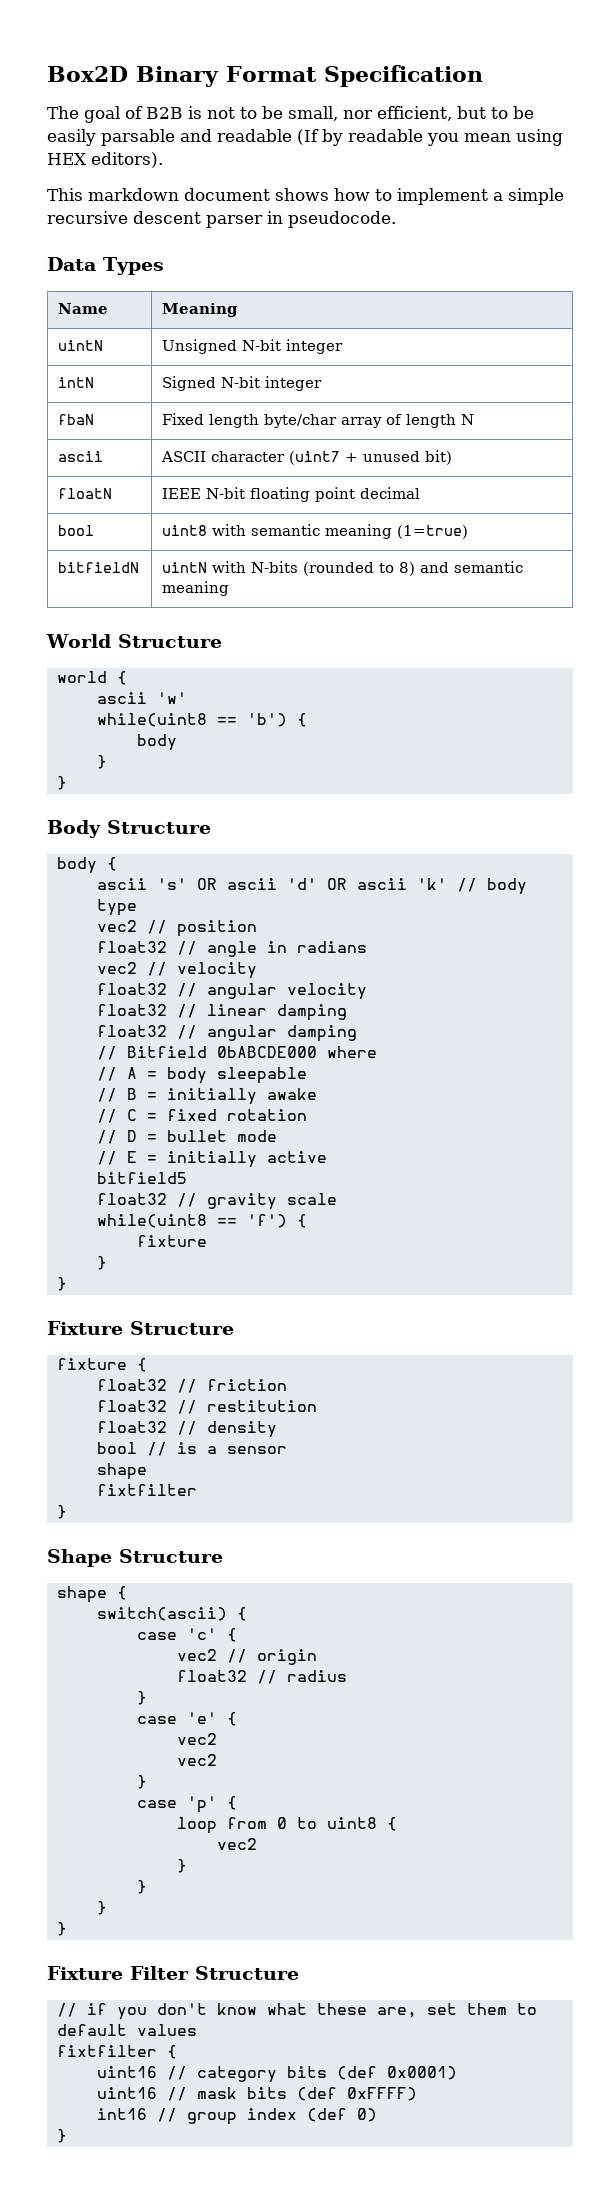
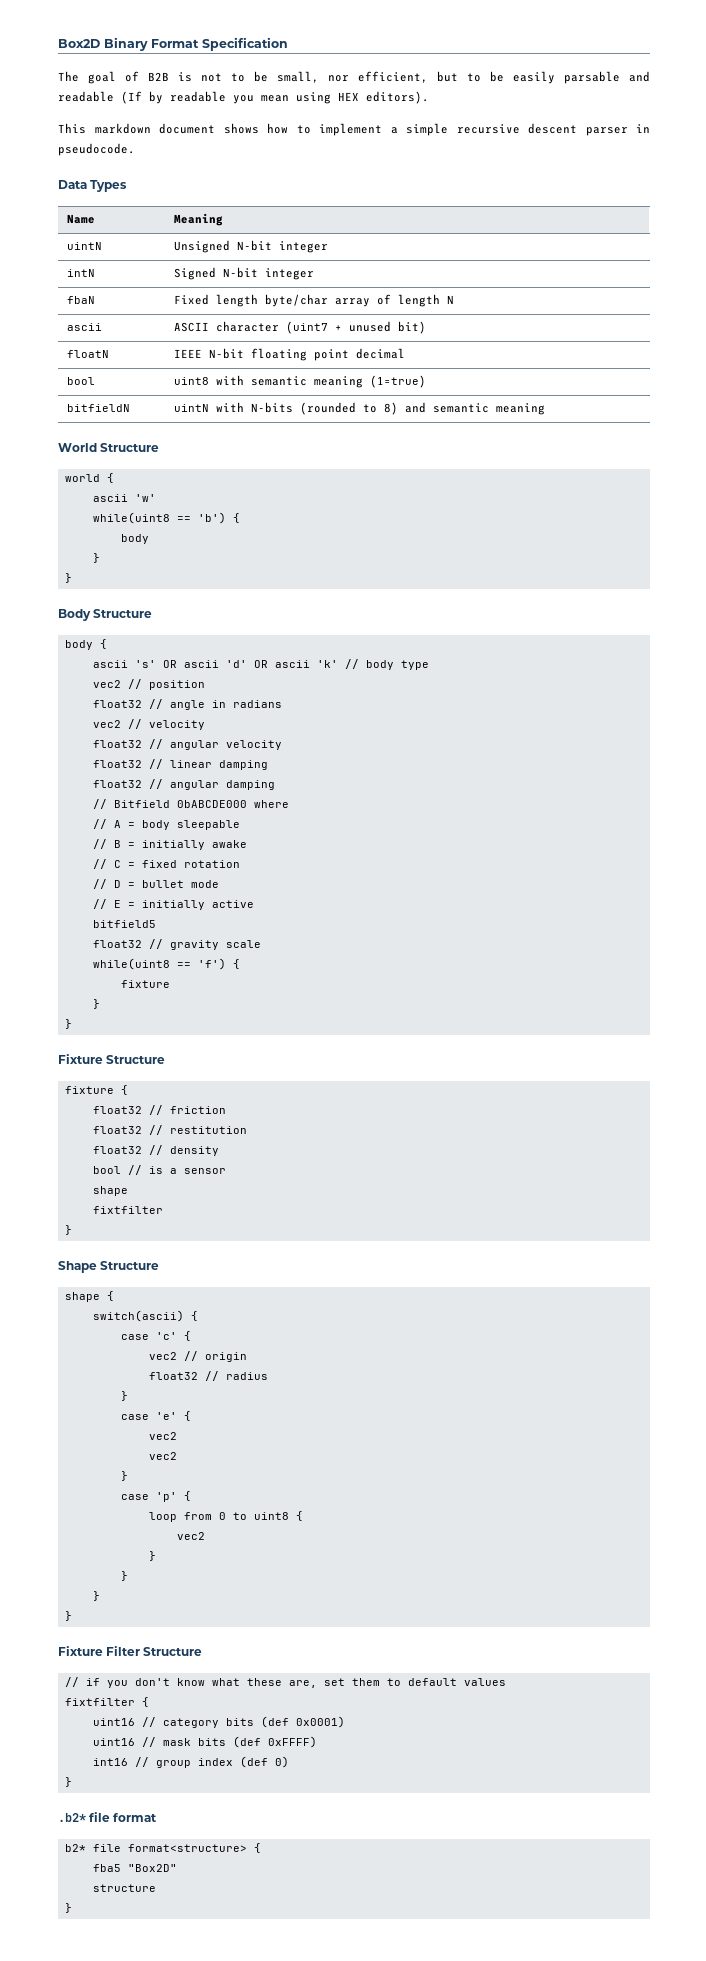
(67, 2136) none -> [58,1812,158,1822] [64,1843,261,1853] [92,1864,177,1872] [92,1884,156,1892] [64,1903,72,1913] // .b2* file format // b2* file format<structure> { // fba5 "Box2D" // structure // }

